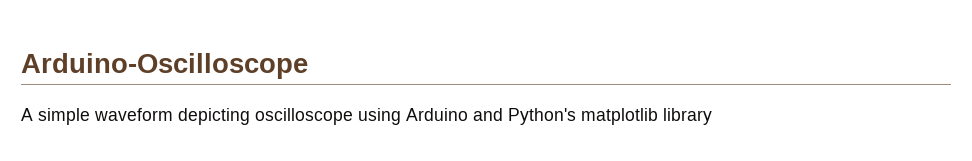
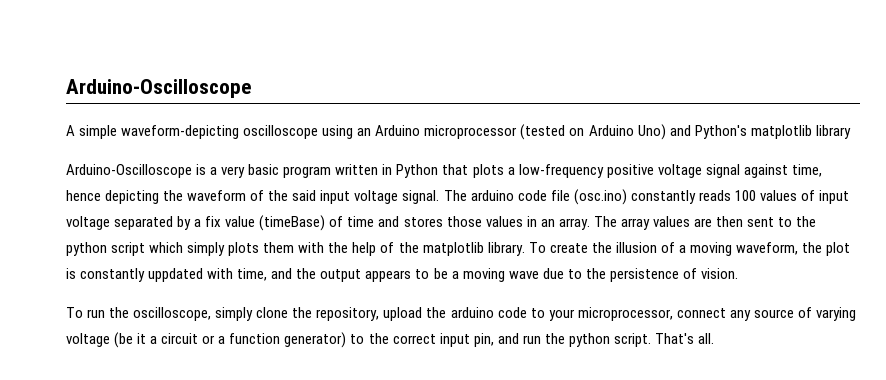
[94,108,712,125] waveform depicting oscilloscope using Arduino and Python's matplotlib library -> [121,124,851,140] [66,164,822,178] [66,189,849,205] [66,215,817,231] [66,242,851,256] [66,268,738,282] [66,307,856,321] [66,332,714,348] waveform-depicting oscilloscope using an Arduino microprocessor (tested on Arduino Uno) and Python's matplotlib library // Arduino-Oscilloscope is a very basic program written in Python that plots a low-frequency positive voltage signal against time, hence depicting the waveform of the said input voltage signal. The arduino code file (osc.ino) constantly reads 100 values of input voltage separated by a fix value (timeBase) of time and stores those values in an array. The array values are then sent to the python script which simply plots them with the help of the matplotlib library. To create the illusion of a moving waveform, the plot is constantly uppdated with time, and the output appears to be a moving wave due to the persistence of vision. // To run the oscilloscope, simply clone the repository, upload the arduino code to your microprocessor, connect any source of varying voltage (be it a circuit or a function generator) to the correct input pin, and run the python script. That's all.

